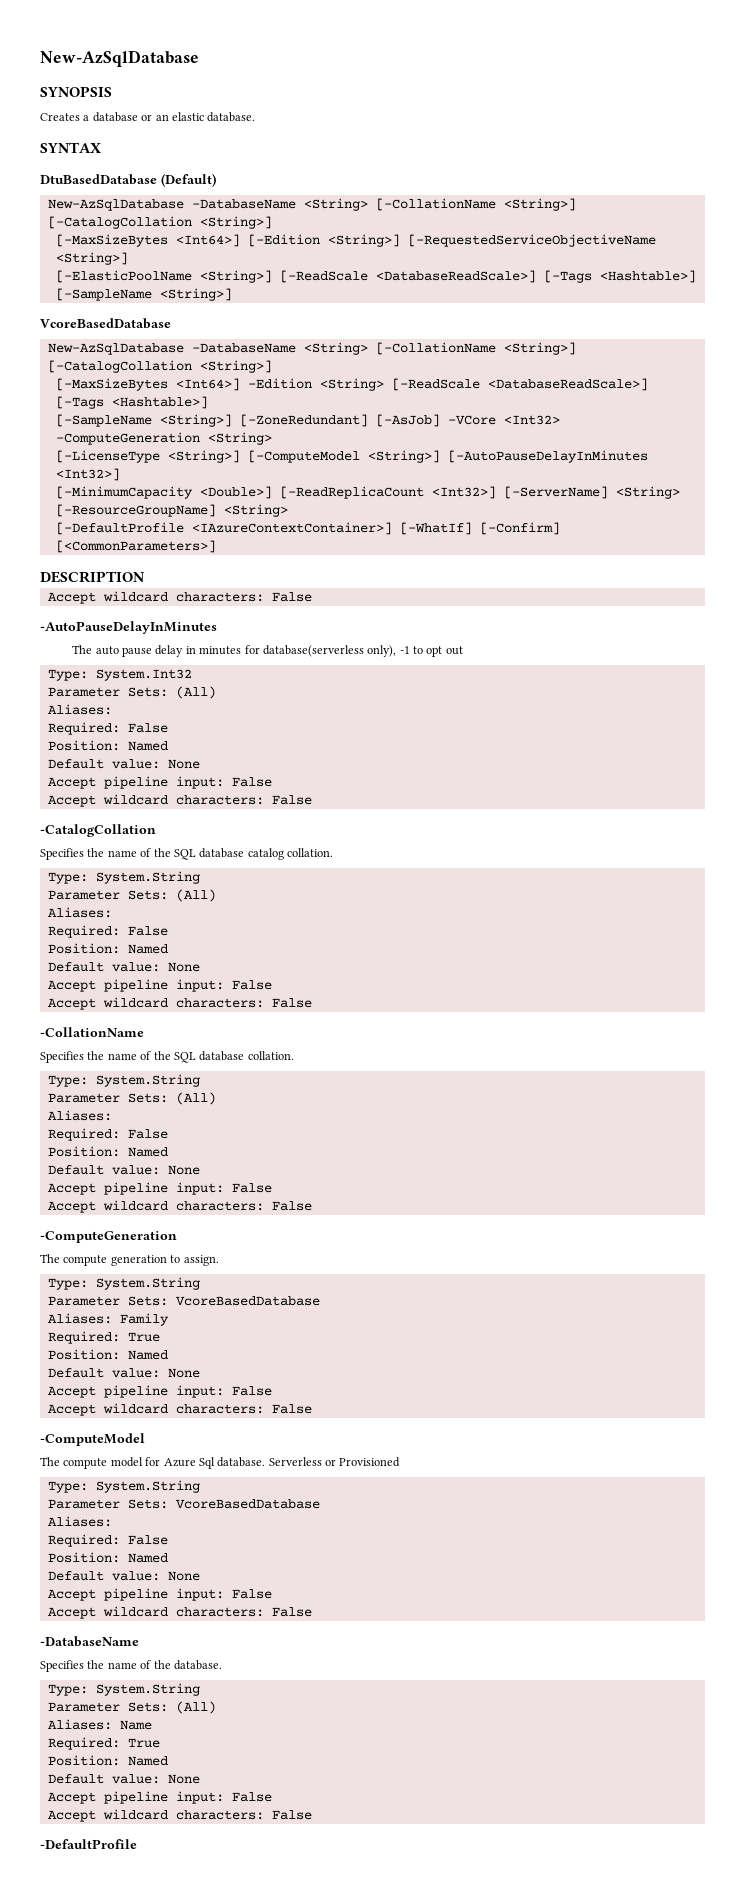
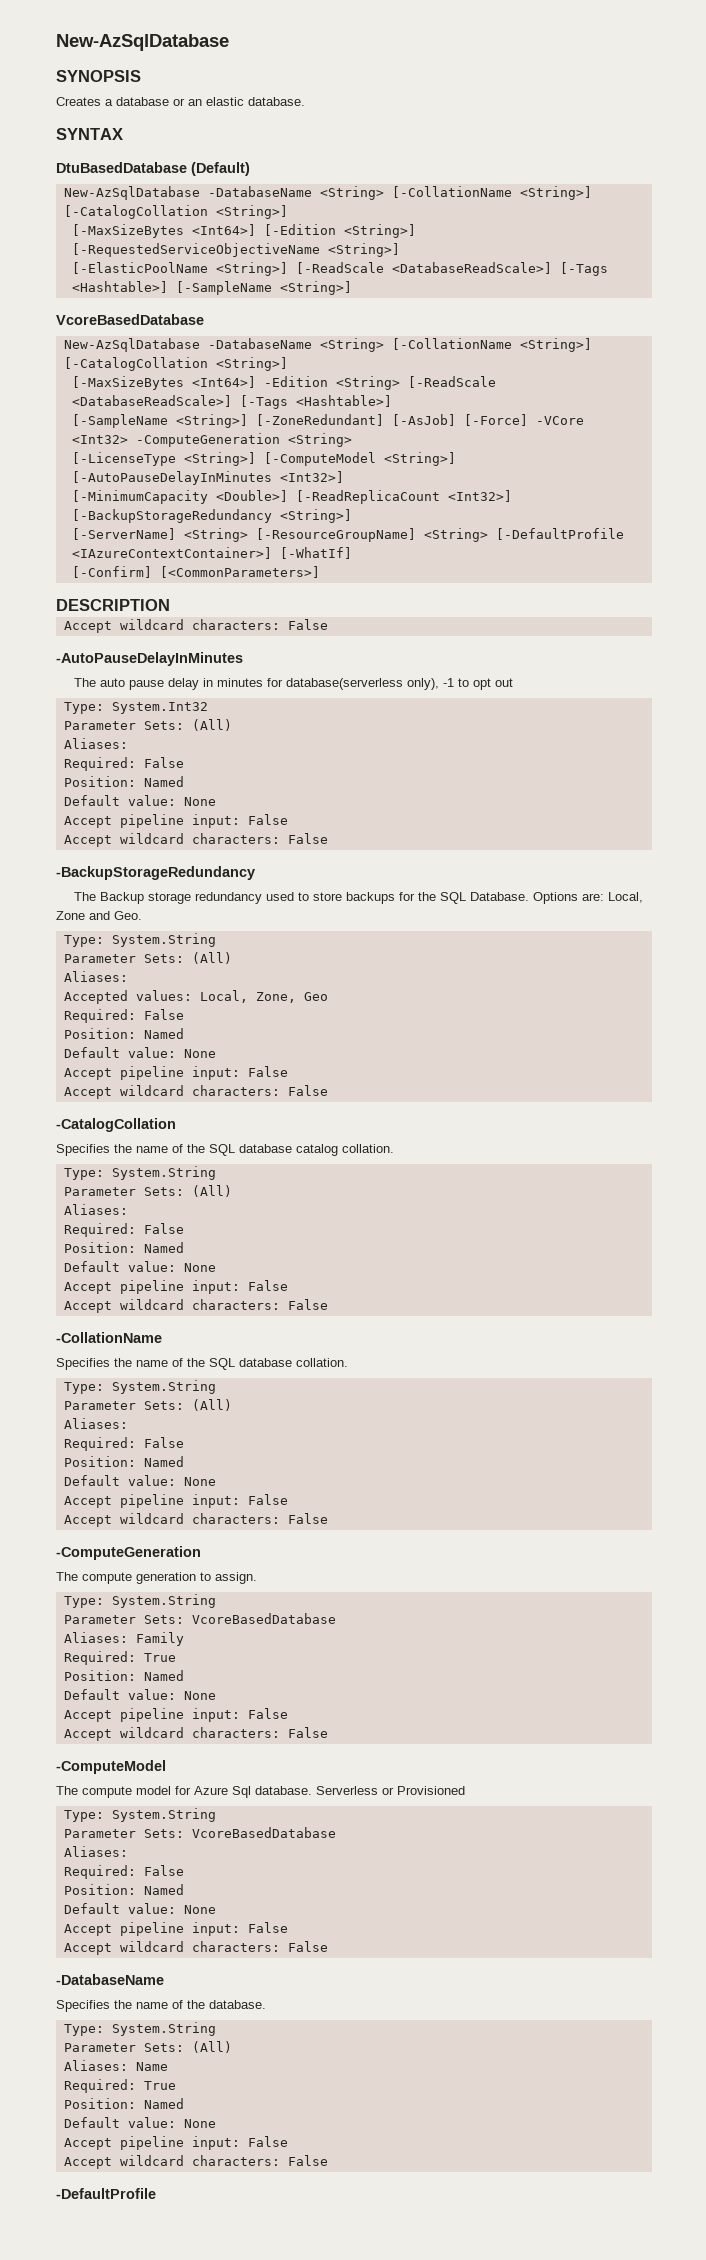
(440, 420) none -> [463,414,528,426] [-Force]
(496, 492) none -> [71,509,352,523] [-BackupStorageRedundancy <String>] //
(288, 510) // -> (488, 535) none
(472, 528) none -> (352, 553) //
(312, 800) none -> [56,866,255,880] [73,892,643,904] [56,911,142,920] [63,933,216,947] [63,952,232,964] [63,971,128,982] [63,990,328,1004] [63,1009,184,1023] [63,1028,184,1039] [63,1047,216,1058] [63,1066,288,1080] [63,1085,328,1099] // -BackupStorageRedundancy // The Backup storage redundancy used to store backups for the SQL Database. Options are: Local, Zone and Geo. // Type: System.String // Parameter Sets: (All) // Aliases: // Accepted values: Local, Zone, Geo // Required: False // Position: Named // Default value: None // Accept pipeline input: False // Accept wildcard characters: False

